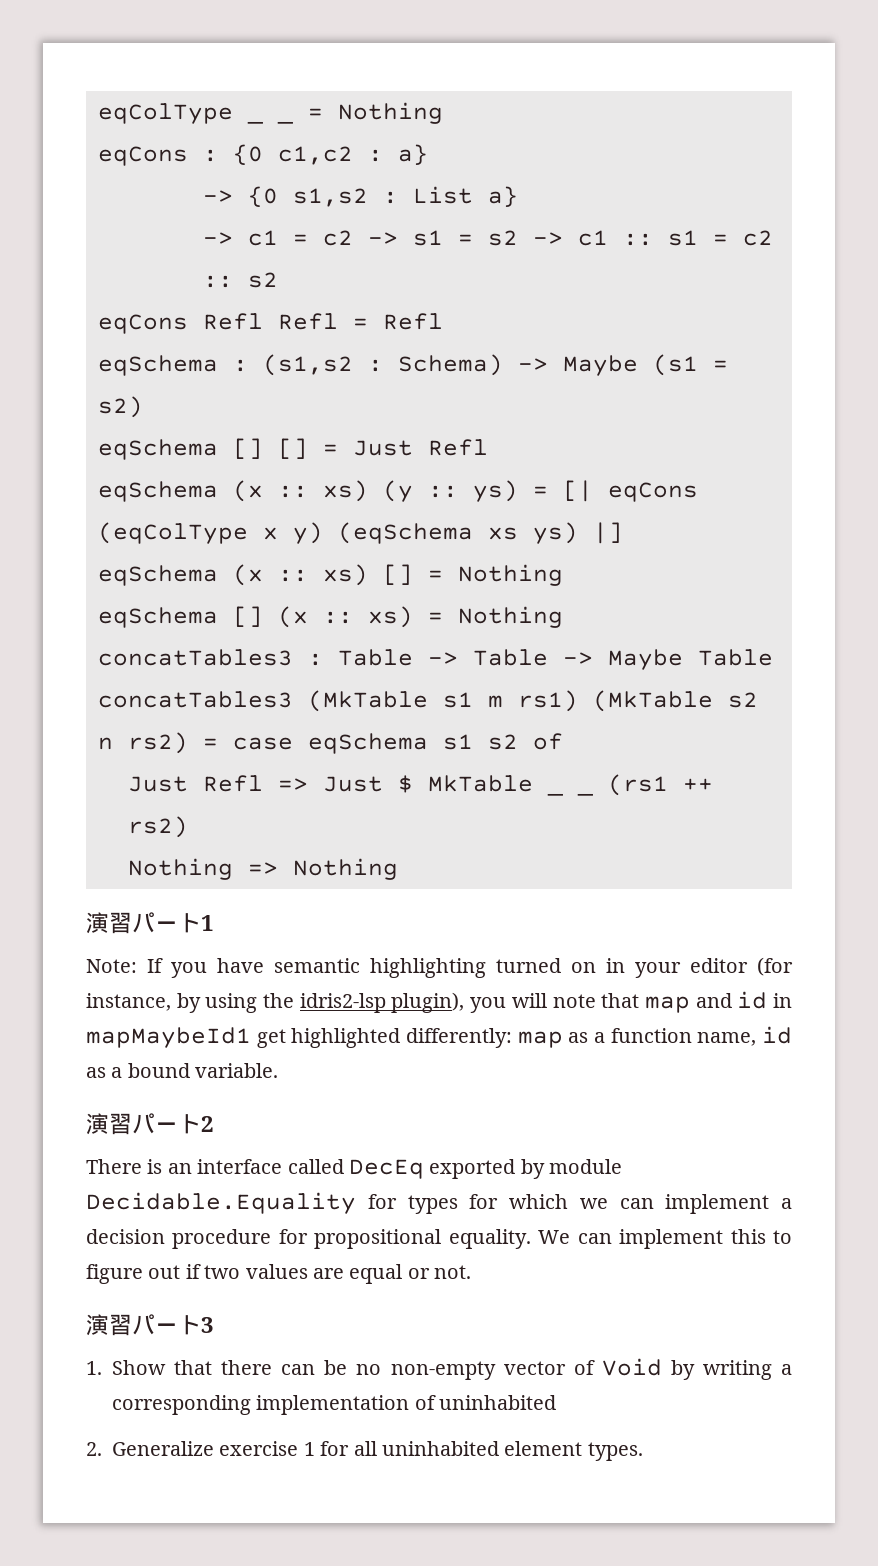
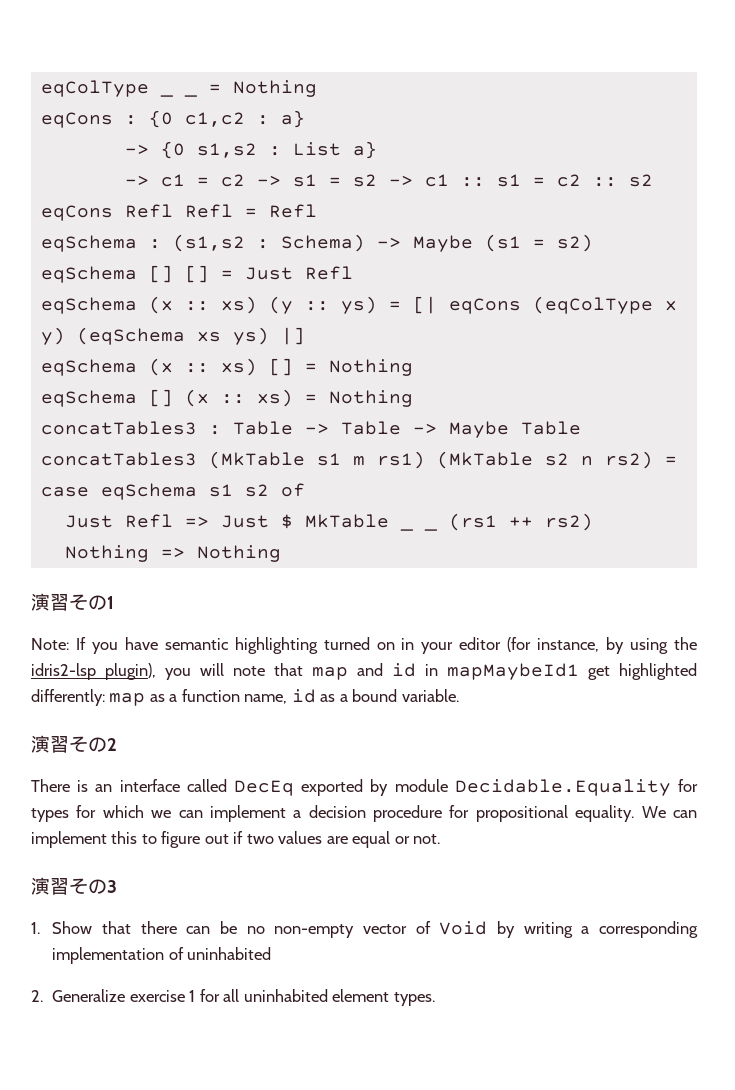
[132,912,201,933] パート -> [69,594,107,610] その
[132,1113,201,1134] パート -> [69,736,107,752] その
[132,1314,201,1335] パート -> [69,878,107,894] その

